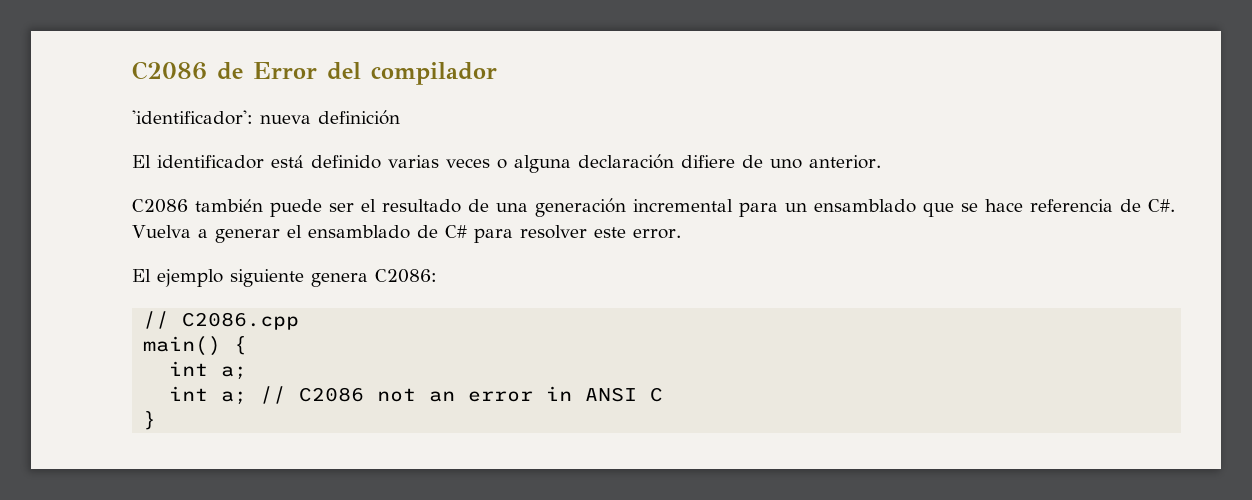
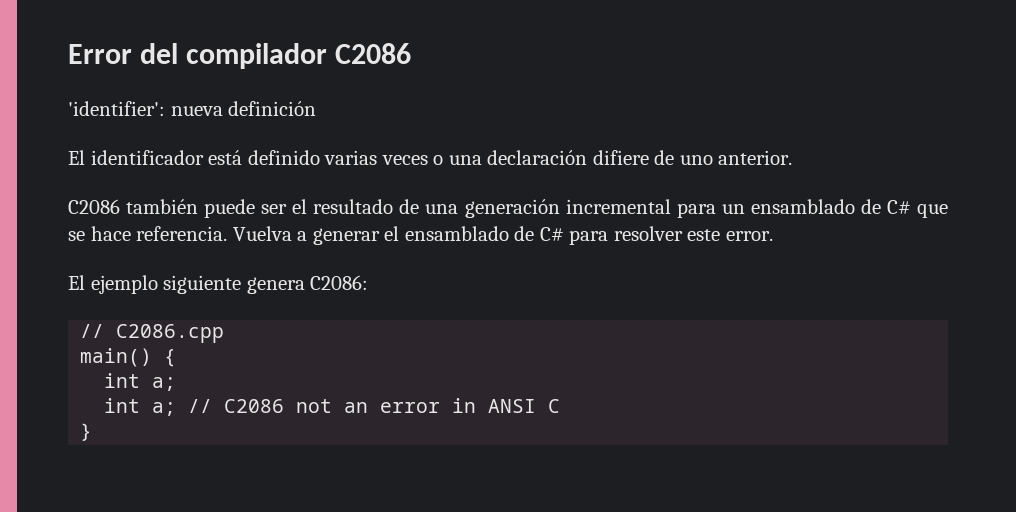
[132,61,243,80] C2086 de -> (68, 54) none
[132,110,253,125] // 'identificador': -> [335,43,412,64] [68,101,165,116] C2086 // 'identifier':
[514,155,571,173] alguna -> [448,155,482,165] una
(916, 206) none -> [860,199,911,214] de C#
[1030,199,1175,212] referencia de C#. -> [136,226,228,241] referencia.

